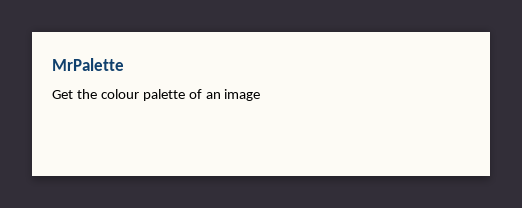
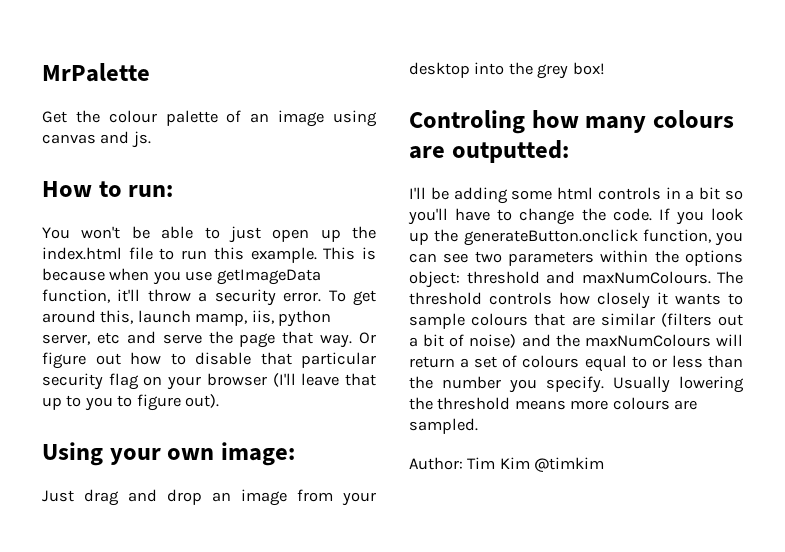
(261, 95) none -> [333,110,377,127] [42,131,151,148] [42,181,174,197] [42,226,376,243] [42,247,376,263] [42,268,321,285] [42,289,376,306] [42,310,332,327] [42,331,376,348] [42,352,376,369] [42,373,376,390] [42,394,220,411] [42,442,295,466] [42,489,376,506] [409,62,605,79] [409,110,734,134] [409,140,569,163] [409,187,743,204] [408,208,743,225] [409,229,743,246] [409,250,743,266] [409,271,743,288] [409,292,743,309] [409,313,743,329] [409,334,743,348] [409,355,743,372] [409,376,744,393] [409,397,698,410] [409,418,478,434] [409,457,605,472] using canvas and js. // How to run: // You won't be able to just open up the index.html file to run this example. This is because when you use getImageData function, it'll throw a security error. To get around this, launch mamp, iis, python server, etc and serve the page that way. Or figure out how to disable that particular security flag on your browser (I'll leave that up to you to figure out). // Using your own image: // Just drag and drop an image from your desktop into the grey box! // Controling how many colours are outputted: // I'll be adding some html controls in a bit so you'll have to change the code. If you look up the generateButton.onclick function, you can see two parameters within the options object: threshold and maxNumColours. The threshold controls how closely it wants to sample colours that are similar (filters out a bit of noise) and the maxNumColours will return a set of colours equal to or less than the number you specify. Usually lowering the threshold means more colours are sampled. // Author: Tim Kim @timkim

